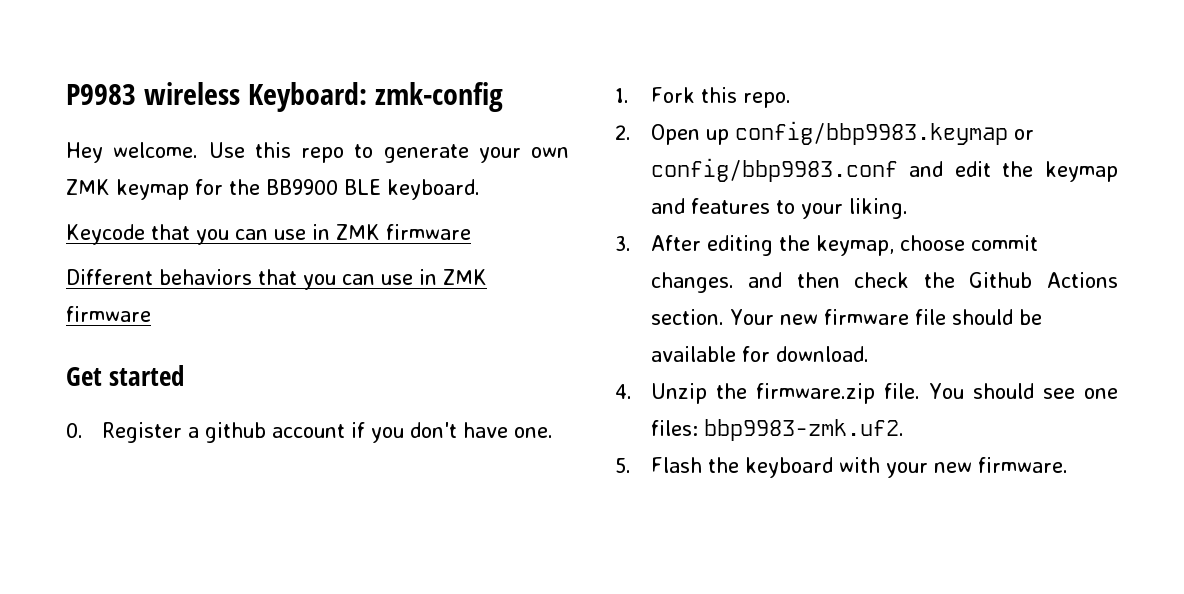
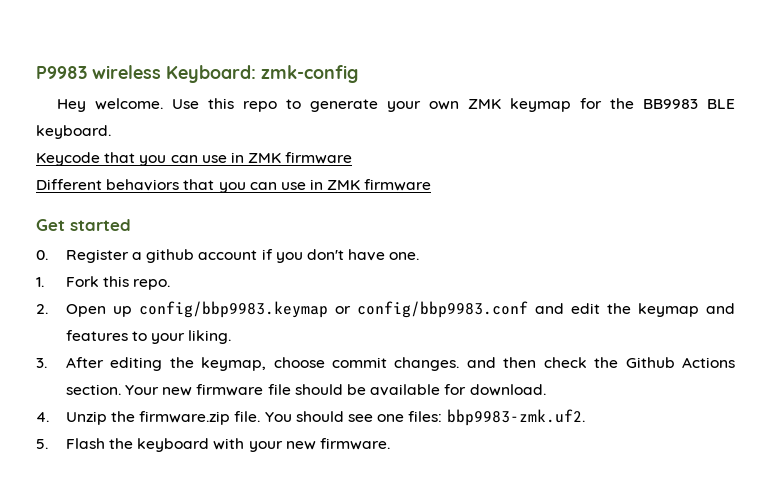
[266,179,338,195] BB9900 -> [642,99,698,109] BB9983

